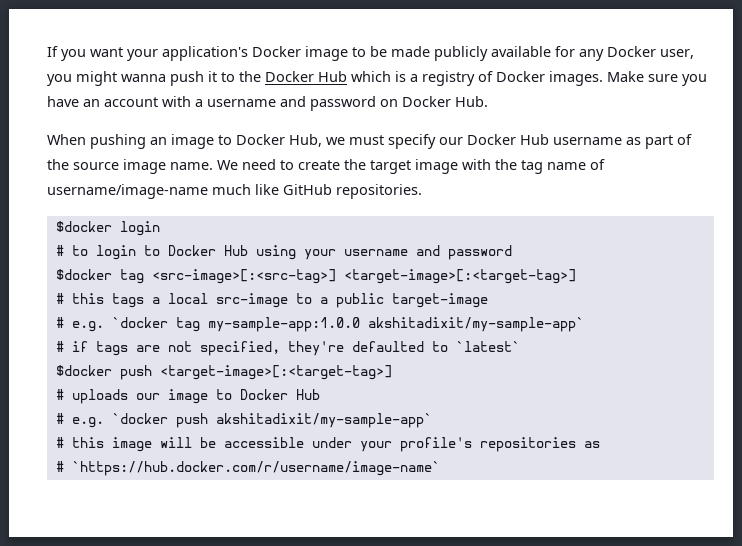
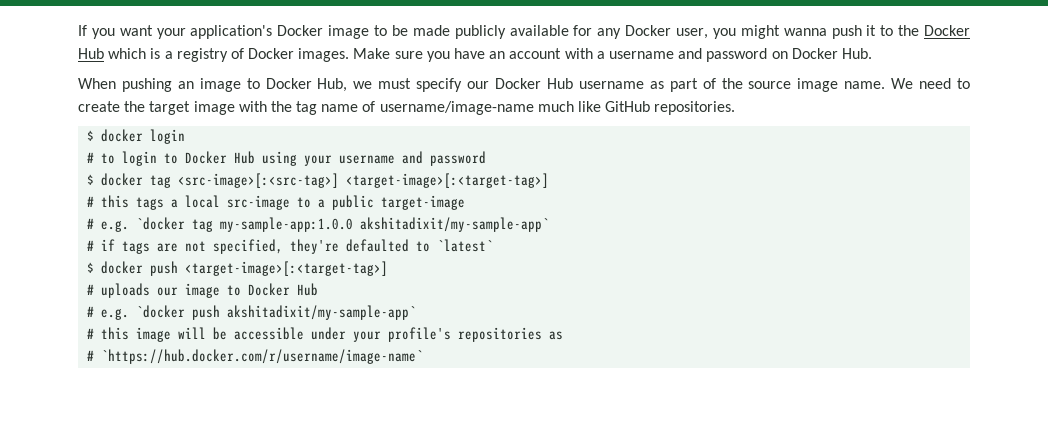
[55,221,112,232] $docker -> [87,129,144,142] $ docker
[55,269,112,280] $docker -> [87,173,144,186] $ docker
[55,365,112,376] $docker -> [87,261,144,274] $ docker

